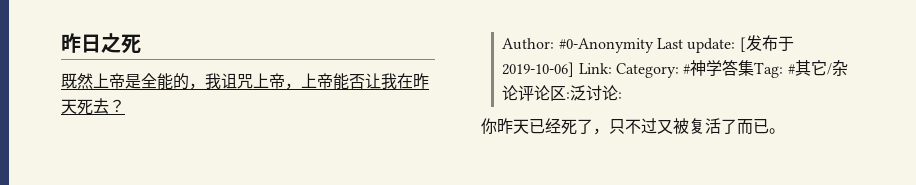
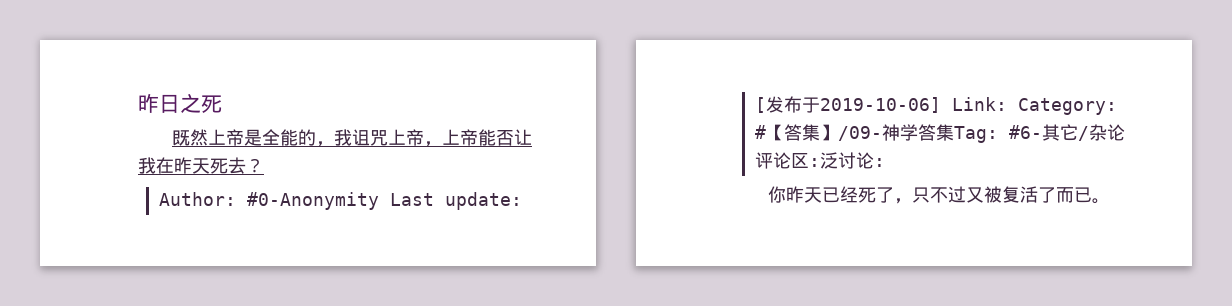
(691, 69) none -> [766,124,883,141] 【答集】/09-
[787,64,795,74] # -> [1009,125,1043,139] #6-

